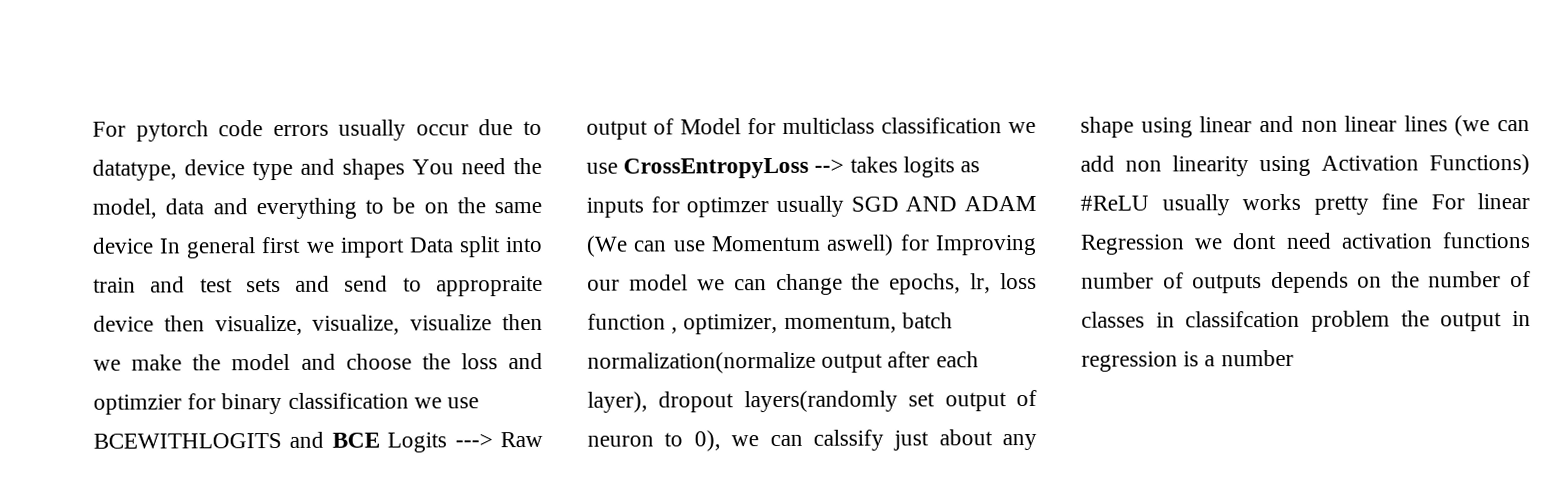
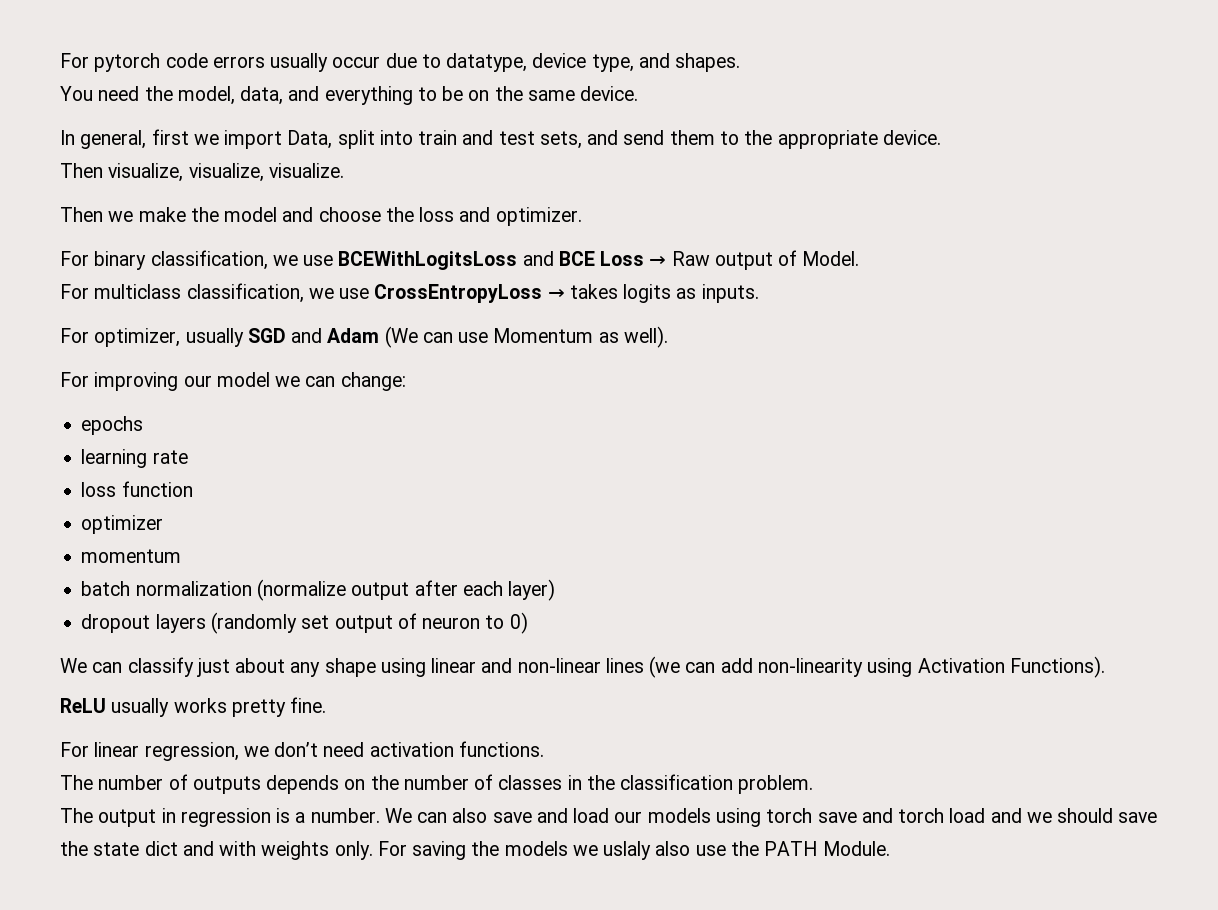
[252,158,405,181] type and shapes -> [591,53,741,72] type, and shapes. //
[165,198,205,215] data -> [240,86,284,105] data,
[92,237,257,259] device In general -> [580,86,639,101] [60,130,147,149] device. // In general,
[408,237,454,253] Data -> [287,130,333,149] Data,
[245,278,281,293] sets -> [539,131,582,149] sets,
[402,275,543,297] [93,313,543,336] to appropraite device then visualize, visualize, visualize then -> [669,130,941,149] [60,163,344,182] [60,207,103,222] them to the appropriate device. // Then visualize, visualize, visualize. // Then
[93,392,480,415] [93,433,282,449] optimzier for binary classification we use BCEWITHLOGITS -> [495,207,582,226] [60,250,518,270] optimizer. // For binary classification, we use BCEWithLogitsLoss
[387,432,493,453] Logits ---> -> [600,251,667,266] Loss →
[680,117,1002,135] Model for multiclass classification -> [802,251,860,266] [60,283,304,303] Model. // For multiclass classification,
[814,158,845,173] --> -> [547,289,565,299] →
[586,195,1036,218] [586,234,1037,257] [587,272,1037,296] [587,312,953,335] [587,351,979,374] [587,390,898,413] inputs for optimzer usually SGD AND ADAM (We can use Momentum aswell) for Improving our model we can change the epochs, lr, loss function , optimizer, momentum, batch normalization(normalize output after each layer), dropout layers(randomly -> [701,284,759,303] [60,326,668,348] [60,372,406,391] [81,416,144,435] [81,449,188,468] [81,481,193,497] [81,515,164,534] [81,549,182,563] [81,579,556,601] [81,612,297,634] inputs. // For optimizer, usually SGD and Adam (We can use Momentum as well). // For improving our model we can change: // epochs // learning rate // loss function // optimizer // momentum // batch normalization (normalize output after each layer) // dropout layers (randomly
[693,429,884,452] 0), we can calssify -> [509,612,528,634] [60,657,194,677] 0) // We can classify
[1300,115,1398,132] non linear -> [517,658,601,673] non-linear
[1125,153,1530,177] [1080,195,1149,211] non linearity using Activation Functions) #ReLU -> [757,656,1105,678] [60,698,106,713] non-linearity using Activation Functions). // ReLU
[1381,193,1418,210] fine -> [290,697,327,713] fine. //
[1080,231,1530,255] Regression we dont need activation functions -> [144,741,544,761] [60,775,93,790] regression, we don’t need activation functions. // The
[1185,310,1430,332] classifcation problem the -> [586,774,814,794] [60,808,93,823] the classification problem. // The
[1220,349,1294,367] number -> [310,808,1158,827] [60,841,890,860] number. We can also save and load our models using torch save and torch load and we should save the state dict and with weights only. For saving the models we uslaly also use the PATH Module.

